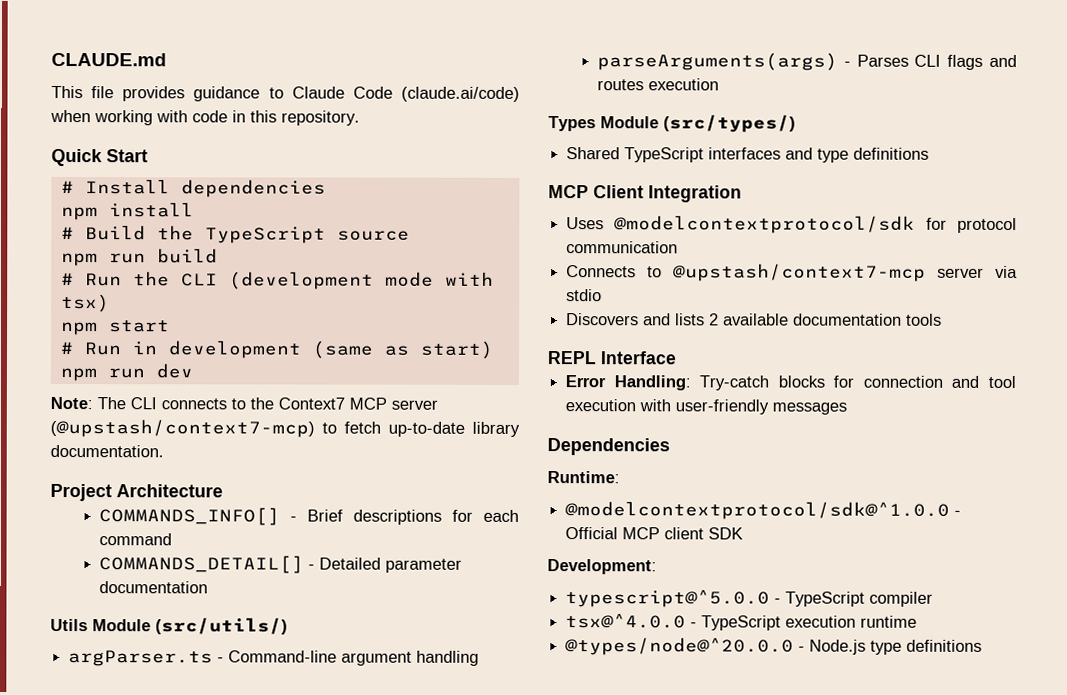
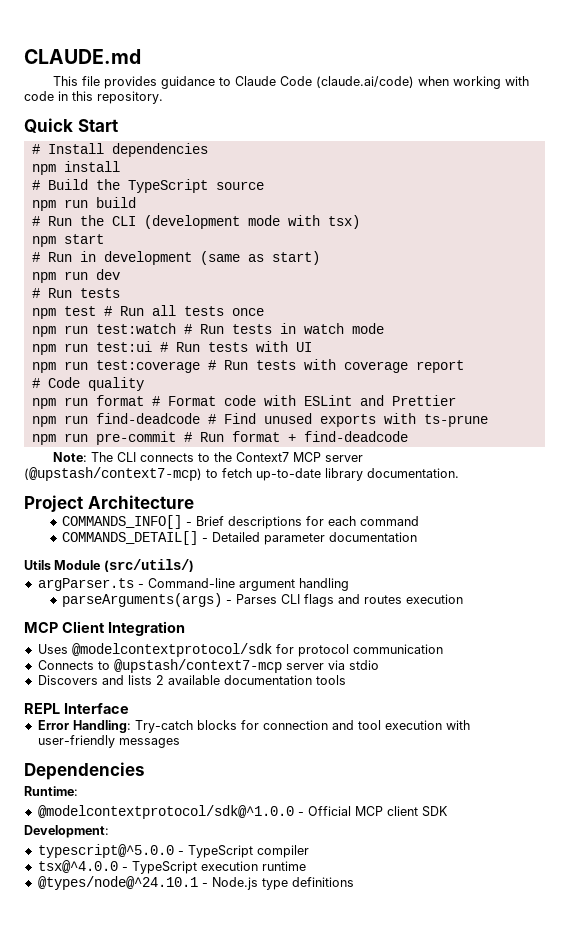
(193, 371) none -> [31,288,120,298] [31,305,264,319] [31,323,384,337] [31,341,312,355] [31,359,464,373] [31,377,144,391] [31,395,456,409] [31,413,488,427] [31,431,408,445] // # Run tests // npm test # Run all tests once // npm run test:watch # Run tests in watch mode // npm run test:ui # Run tests with UI // npm run test:coverage # Run tests with coverage report // # Code quality // npm run format # Format code with ESLint and Prettier // npm run find-deadcode # Find unused exports with ts-prune // npm run pre-commit # Run format + find-deadcode
[548,114,796,133] [566,147,930,163] // Types Module (src/types/) // Shared TypeScript interfaces and type definitions -> (464, 599) none
[565,637,795,656] @types/node@^20.0.0 -> [37,876,198,890] @types/node@^24.10.1

